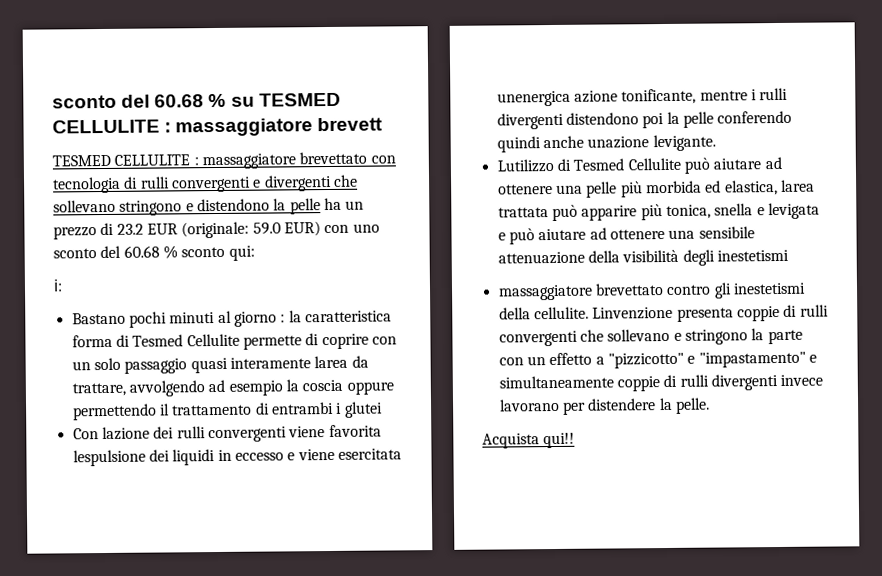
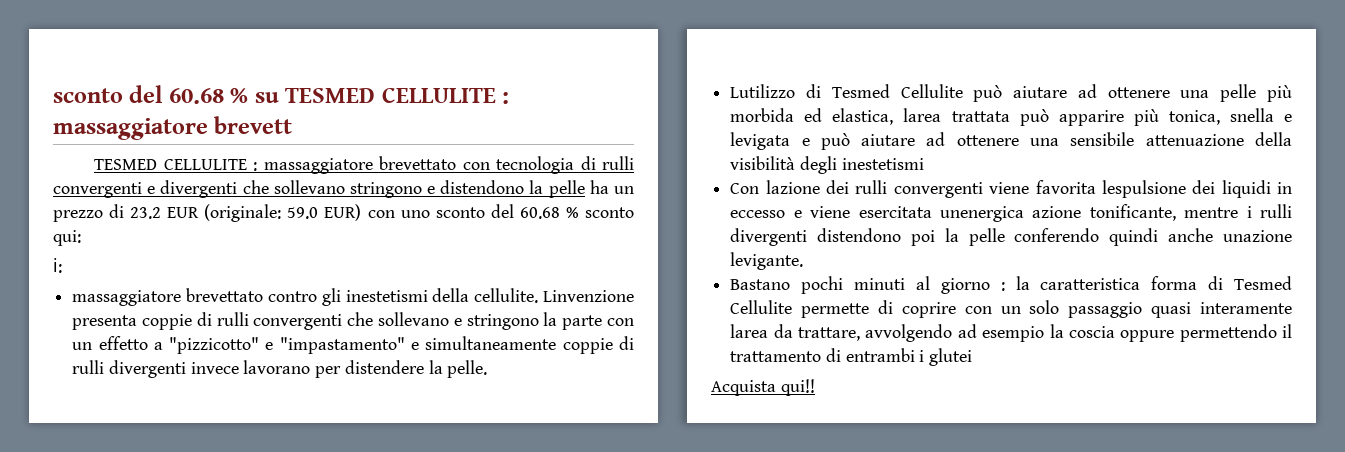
[71,310,392,328] [71,333,397,350] [71,355,369,374] [71,379,394,397] [72,401,383,421] [72,424,382,443] [72,448,402,467] [496,87,789,107] [496,110,793,130] [496,134,716,153] [496,156,782,174] [497,179,815,198] [497,202,820,222] [497,226,755,245] [497,249,789,266] // Bastano pochi minuti al giorno : la caratteristica forma di Tesmed Cellulite permette di coprire con un solo passaggio quasi interamente larea da trattare, avvolgendo ad esempio la coscia oppure permettendo il trattamento di entrambi i glutei // Con lazione dei rulli convergenti viene favorita lespulsione dei liquidi in eccesso e viene esercitata unenergica azione tonificante, mentre i rulli divergenti distendono poi la pelle conferendo quindi anche unazione levigante. // Lutilizzo di Tesmed Cellulite può aiutare ad ottenere una pelle più morbida ed elastica, larea trattata può apparire più tonica, snella e levigata e può aiutare ad ottenere una sensibile attenuazione della visibilità degli inestetismi -> (62, 265) none
(710, 405) none -> [730,84,1292,102] [730,108,1292,126] [730,132,1292,150] [730,156,924,174] [730,180,1292,198] [730,204,1292,222] [730,228,1292,246] [730,252,804,270] [730,276,1292,294] [730,300,1292,318] [730,324,1292,342] [730,348,973,366] // Lutilizzo di Tesmed Cellulite può aiutare ad ottenere una pelle più morbida ed elastica, larea trattata può apparire più tonica, snella e levigata e può aiutare ad ottenere una sensibile attenuazione della visibilità degli inestetismi // Con lazione dei rulli convergenti viene favorita lespulsione dei liquidi in eccesso e viene esercitata unenergica azione tonificante, mentre i rulli divergenti distendono poi la pelle conferendo quindi anche unazione levigante. // Bastano pochi minuti al giorno : la caratteristica forma di Tesmed Cellulite permette di coprire con un solo passaggio quasi interamente larea da trattare, avvolgendo ad esempio la coscia oppure permettendo il trattamento di entrambi i glutei

